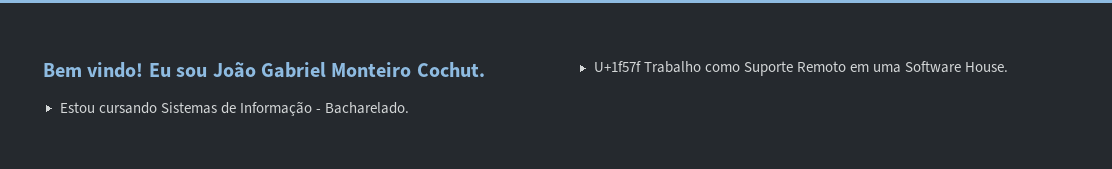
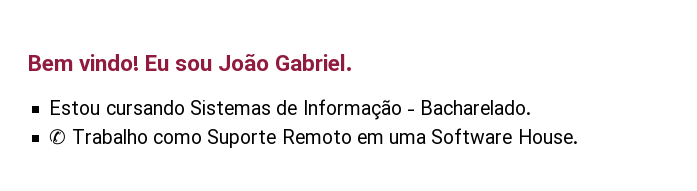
[261,62,485,78] Gabriel Monteiro Cochut. -> [275,54,353,71] Gabriel.
[593,61,641,72] U+1f57f -> [49,129,67,145] ✆

